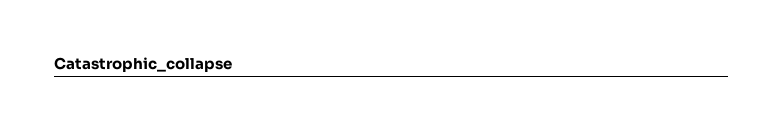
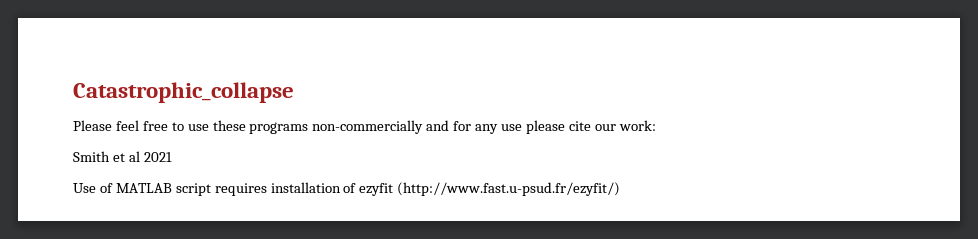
(232, 64) none -> [73,120,656,134] [73,151,172,162] [73,182,621,196] // Please feel free to use these programs non-commercially and for any use please cite our work: // Smith et al 2021 // Use of MATLAB script requires installation of ezyfit (http://www.fast.u-psud.fr/ezyfit/)

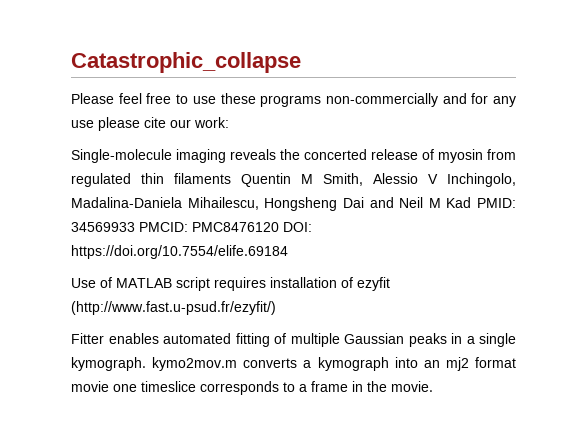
[73,151,172,162] Smith et al 2021 -> [71,149,516,163] [71,173,516,187] [71,197,516,211] [71,222,312,232] [71,245,288,259] Single-molecule imaging reveals the concerted release of myosin from regulated thin filaments Quentin M Smith, Alessio V Inchingolo, Madalina-Daniela Mihailescu, Hongsheng Dai and Neil M Kad PMID: 34569933 PMCID: PMC8476120 DOI: https://doi.org/10.7554/elife.69184
(621, 189) none -> [71,333,516,347] [71,357,516,371] [71,381,433,395] // Fitter enables automated fitting of multiple Gaussian peaks in a single kymograph. kymo2mov.m converts a kymograph into an mj2 format movie one timeslice corresponds to a frame in the movie.

